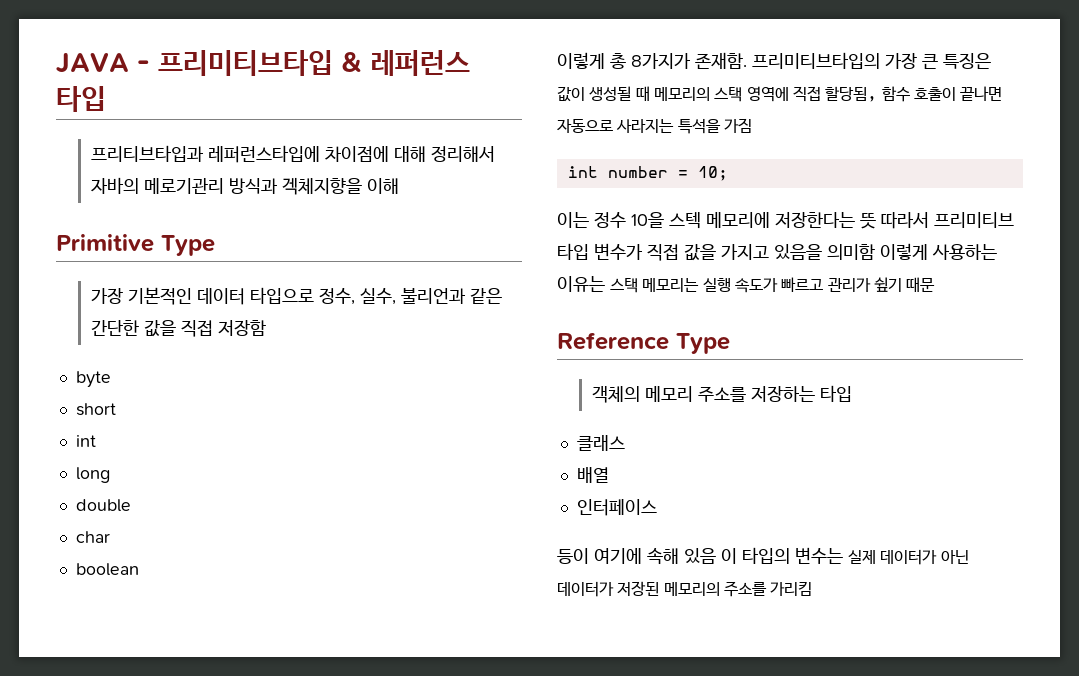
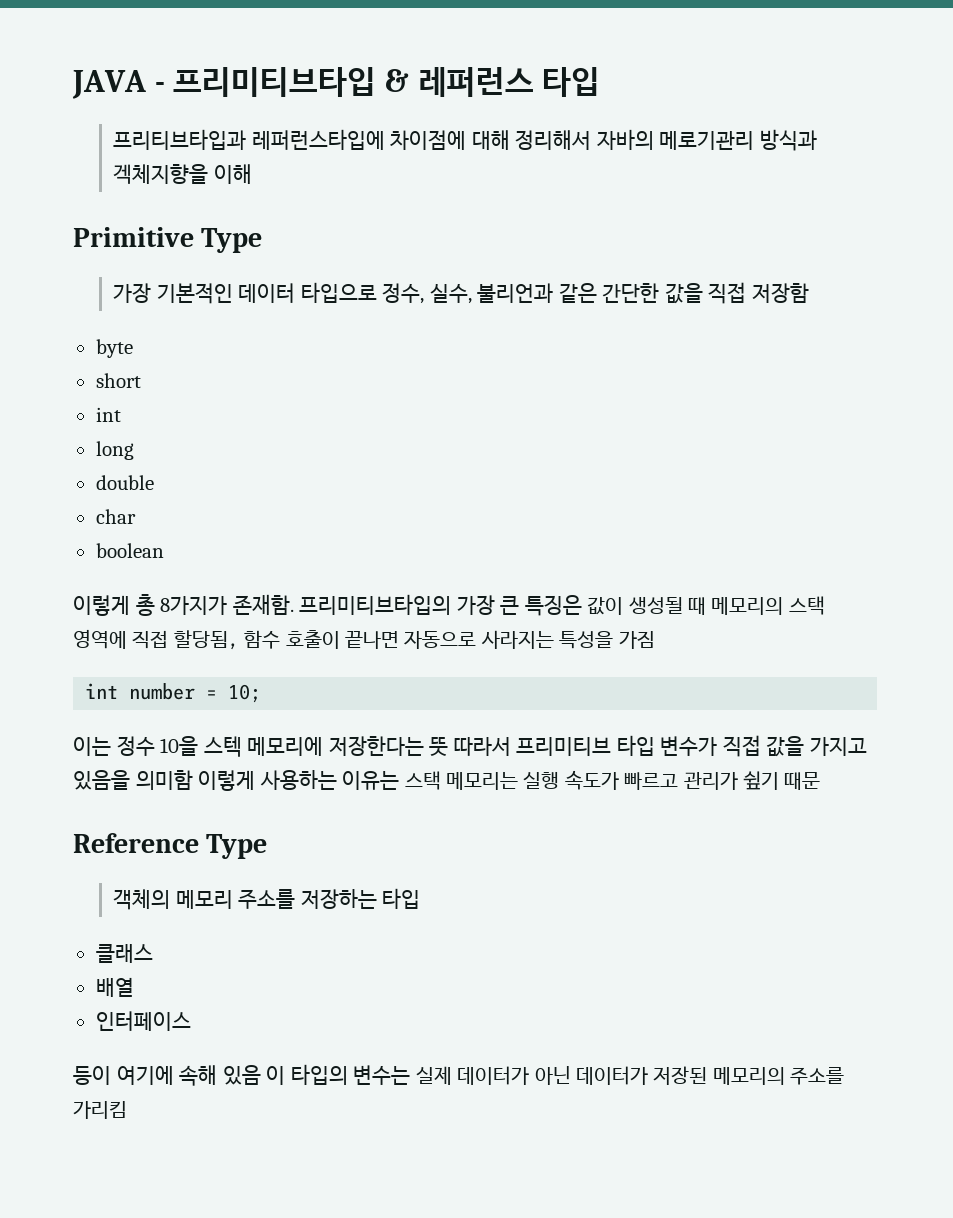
[677,118,721,134] 특석을 -> [559,631,614,649] 특성을

